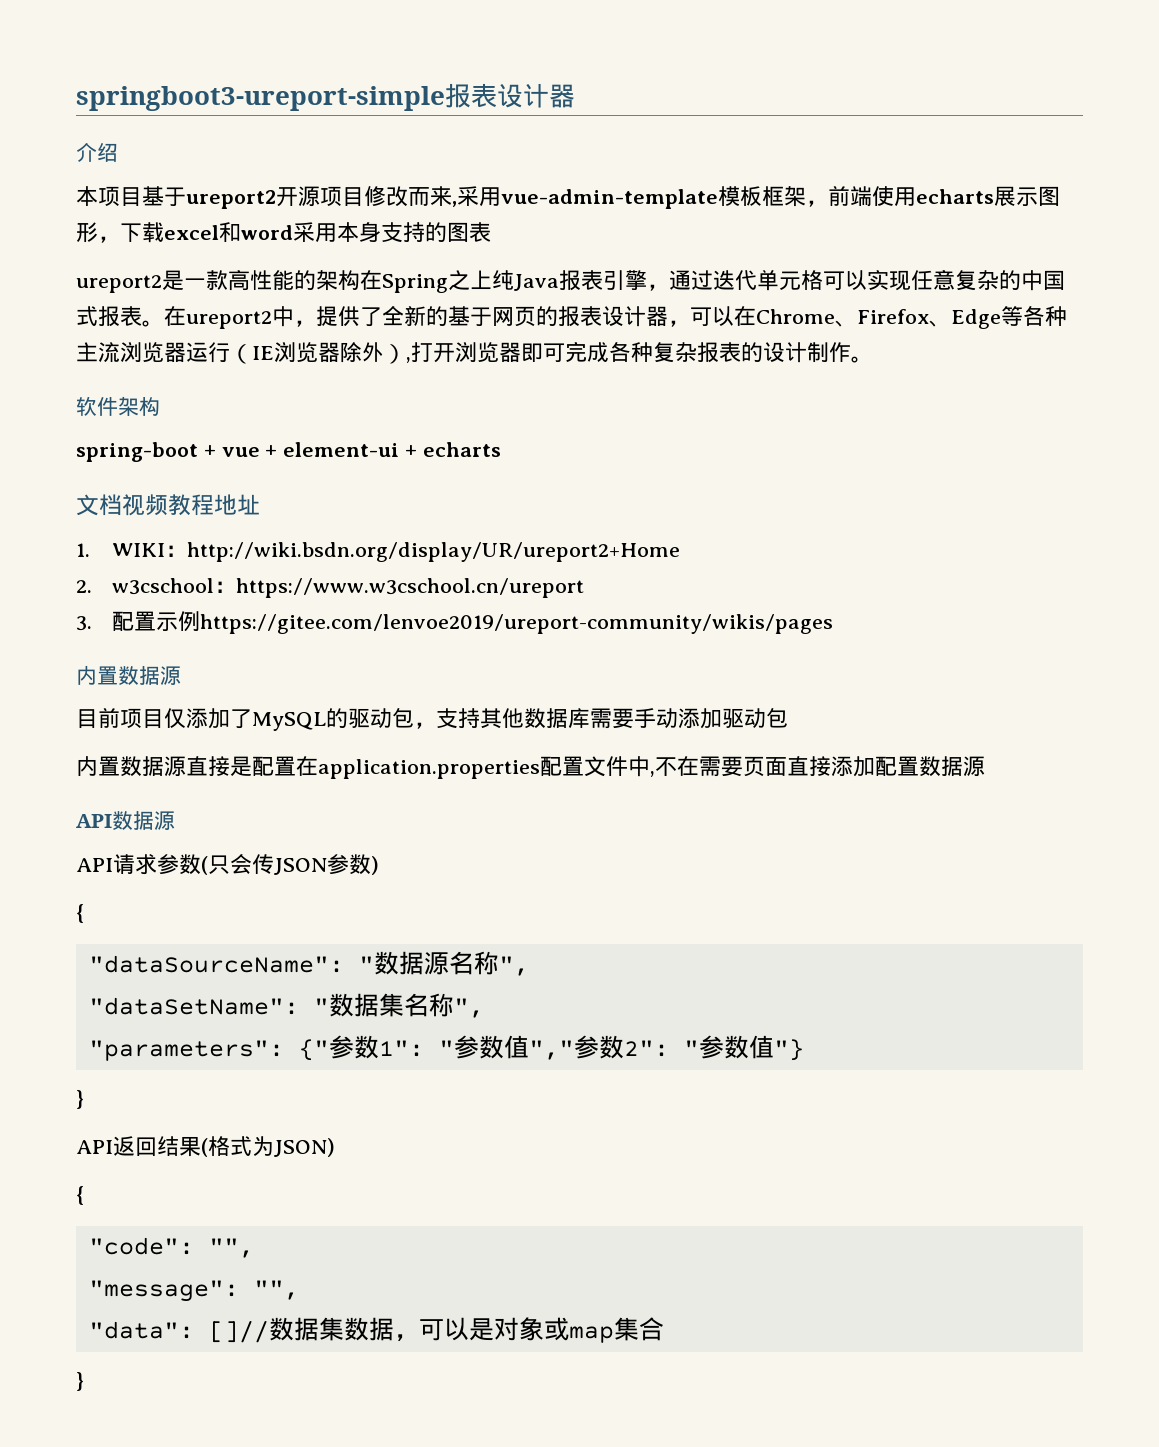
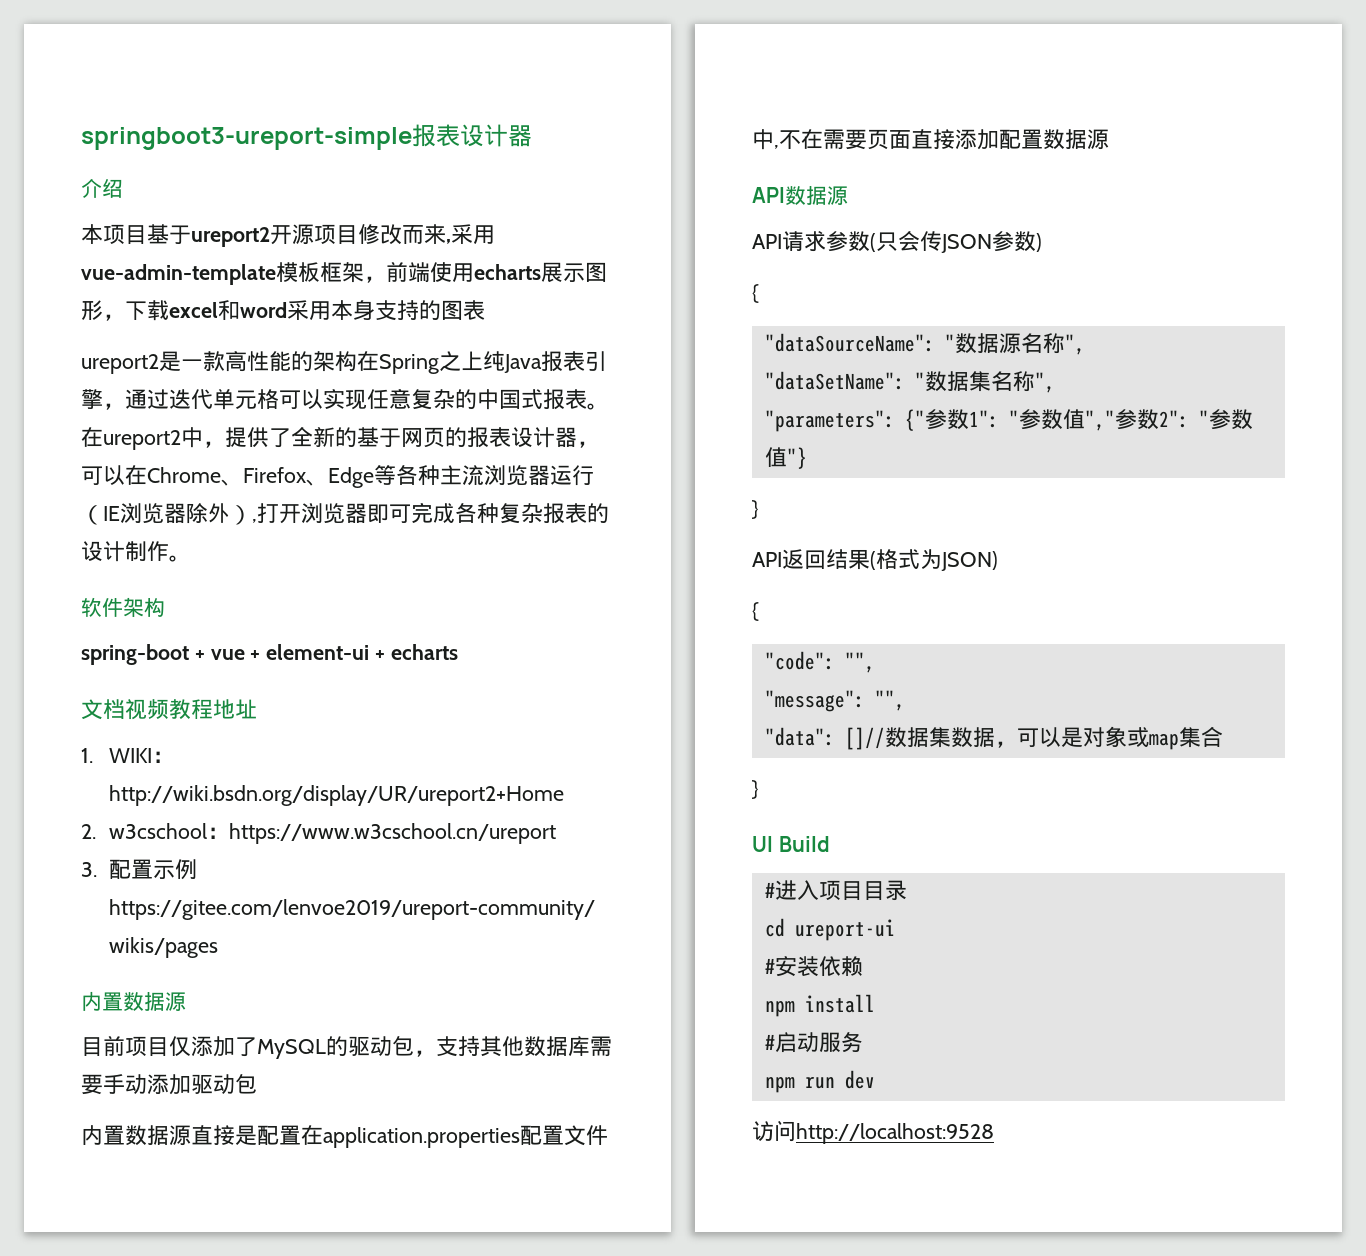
(84, 1381) none -> [752,836,830,852] [764,880,907,901] [764,918,895,941] [764,956,863,977] [764,994,875,1017] [764,1032,863,1053] [764,1070,875,1093] [752,1120,994,1144] // UI Build // #进入项目目录 // cd ureport-ui // #安装依赖 // npm install // #启动服务 // npm run dev // 访问http://localhost:9528

